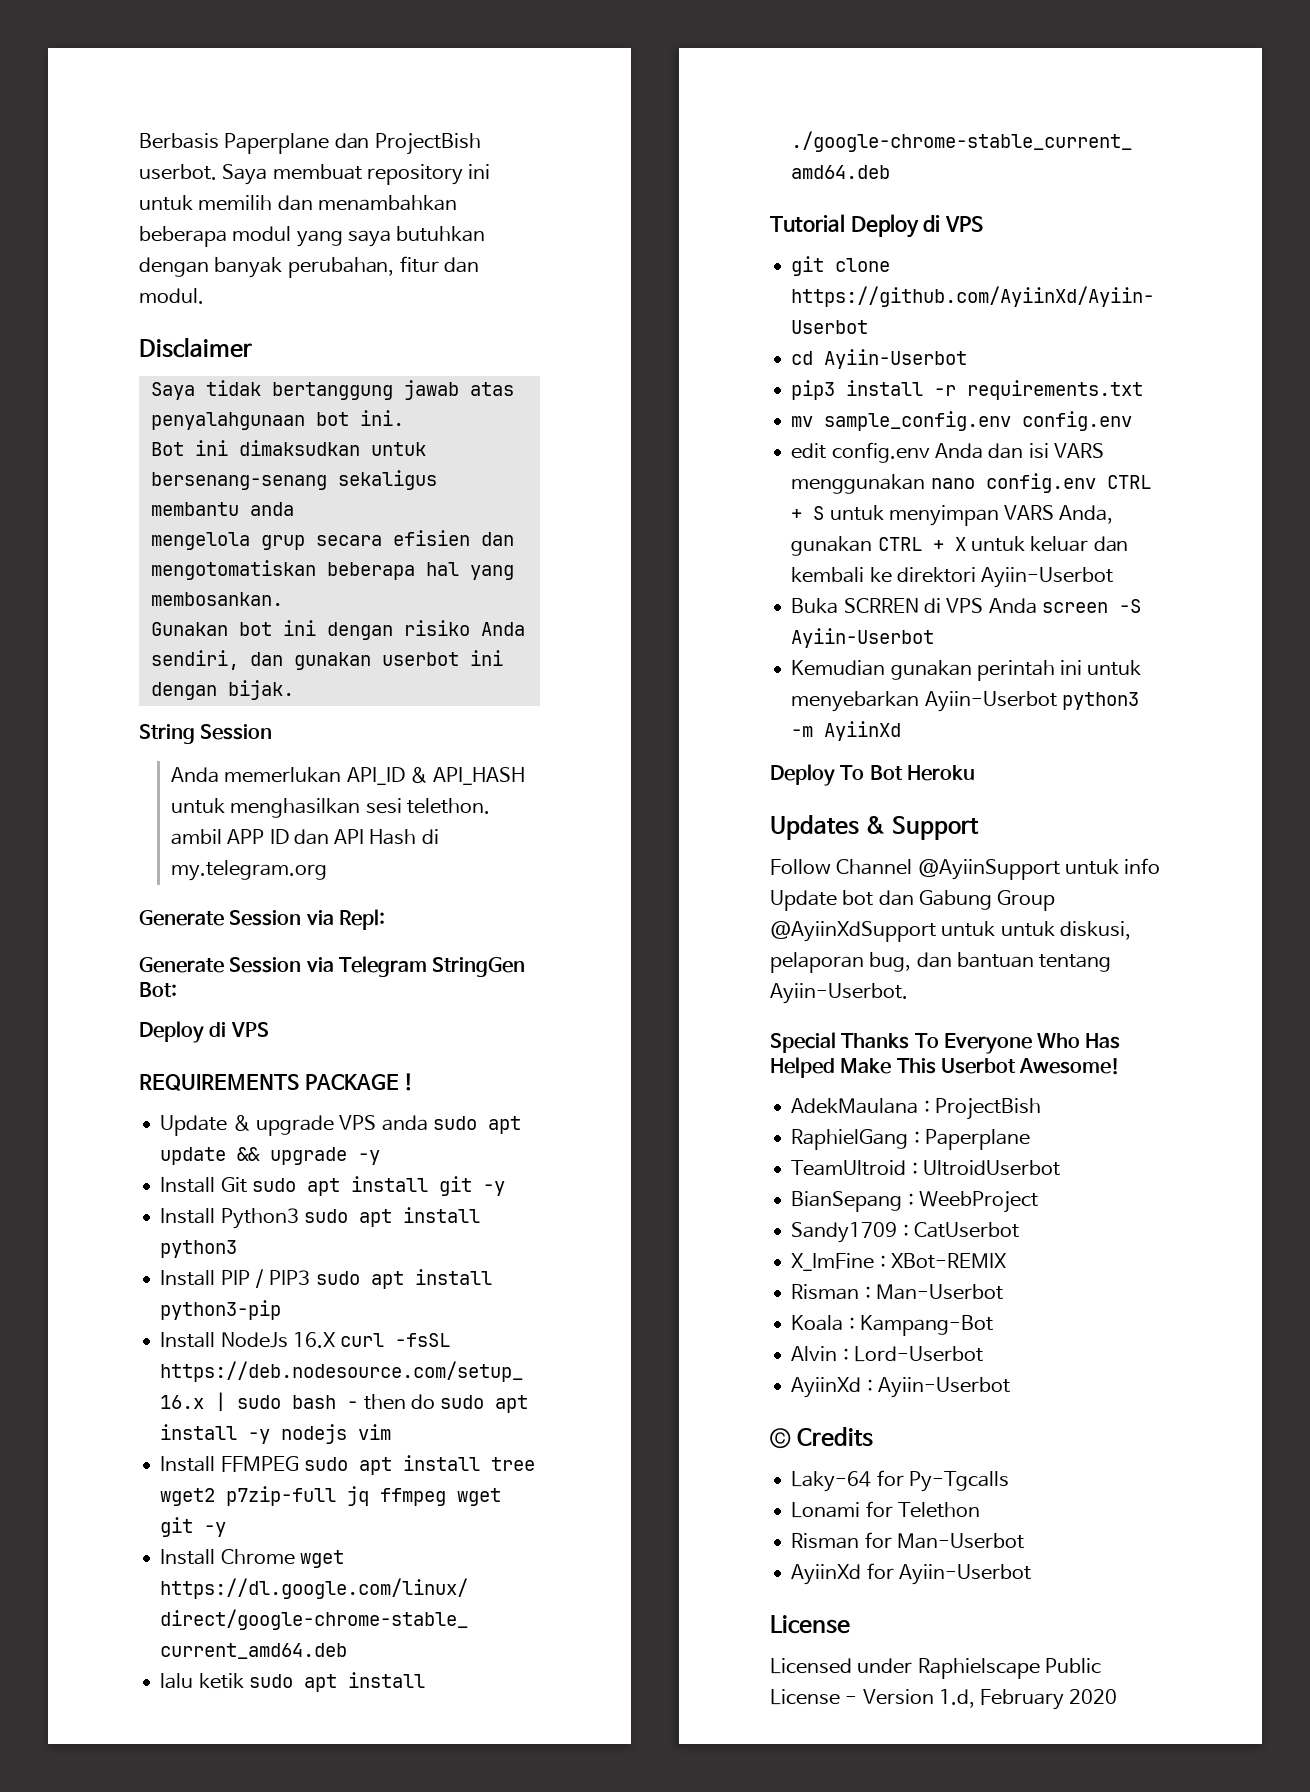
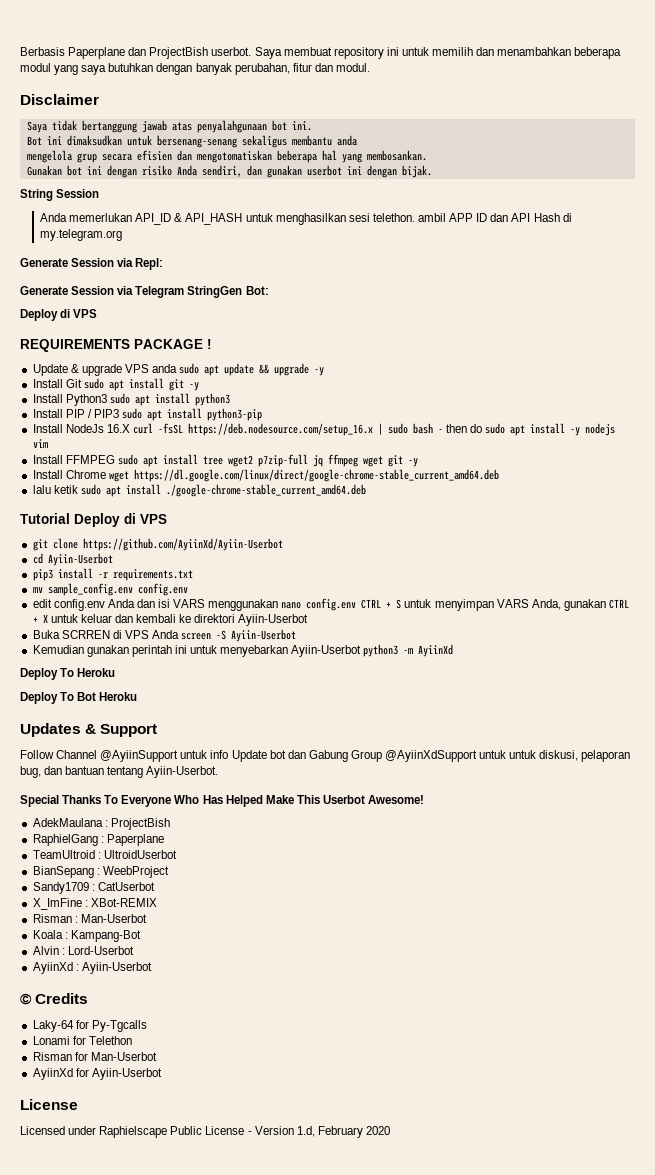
(902, 731) none -> [20,668,116,680] // Deploy To Heroku

